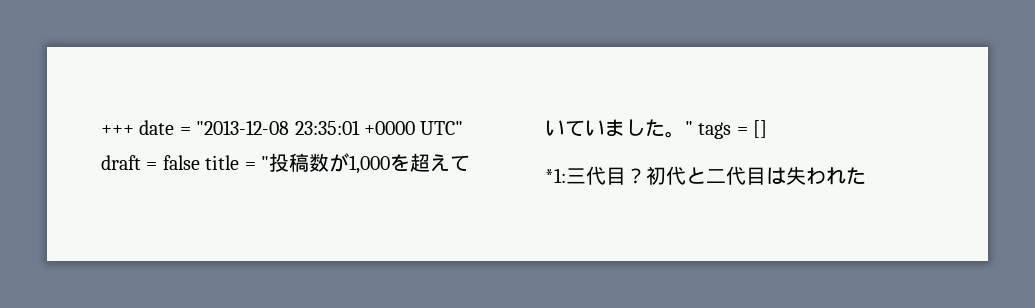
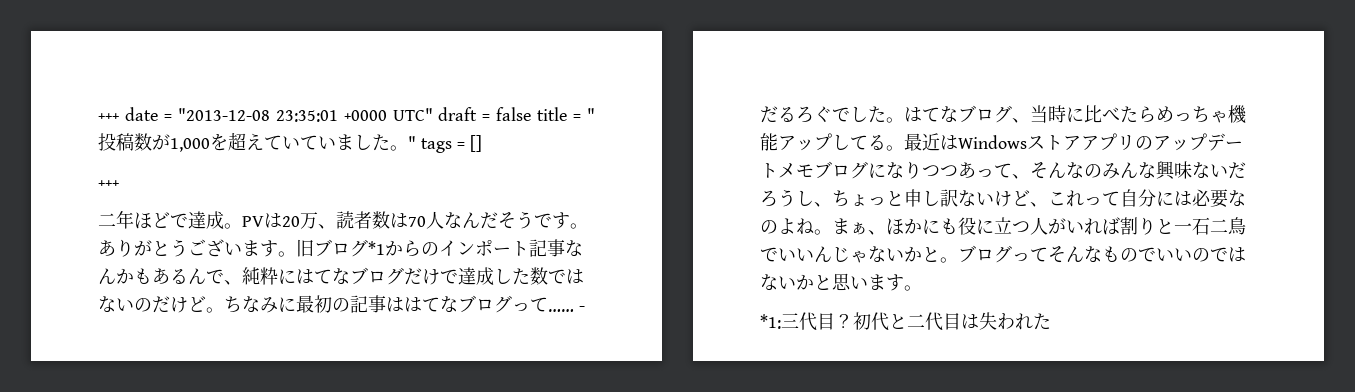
(768, 129) none -> [98,180,119,188] [98,210,588,229] [98,239,583,257] [98,267,584,285] [98,295,585,313] [760,105,1247,124] [760,133,1243,151] [760,161,1246,180] [760,189,1246,208] [760,217,1246,235] [760,245,1246,263] [760,273,922,291] // +++ // 二年ほどで達成。PVは20万、読者数は70人なんだそうです。ありがとうございます。旧ブログ*1からのインポート記事なんかもあるんで、純粋にはてなブログだけで達成した数ではないのだけど。ちなみに最初の記事ははてなブログって…… -だるろぐでした。はてなブログ、当時に比べたらめっちゃ機能アップしてる。最近はWindowsストアアプリのアップデートメモブログになりつつあって、そんなのみんな興味ないだろうし、ちょっと申し訳ないけど、これって自分には必要なのよね。まぁ、ほかにも役に立つ人がいれば割りと一石二鳥でいいんじゃないかと。ブログってそんなものでいいのではないかと思います。

